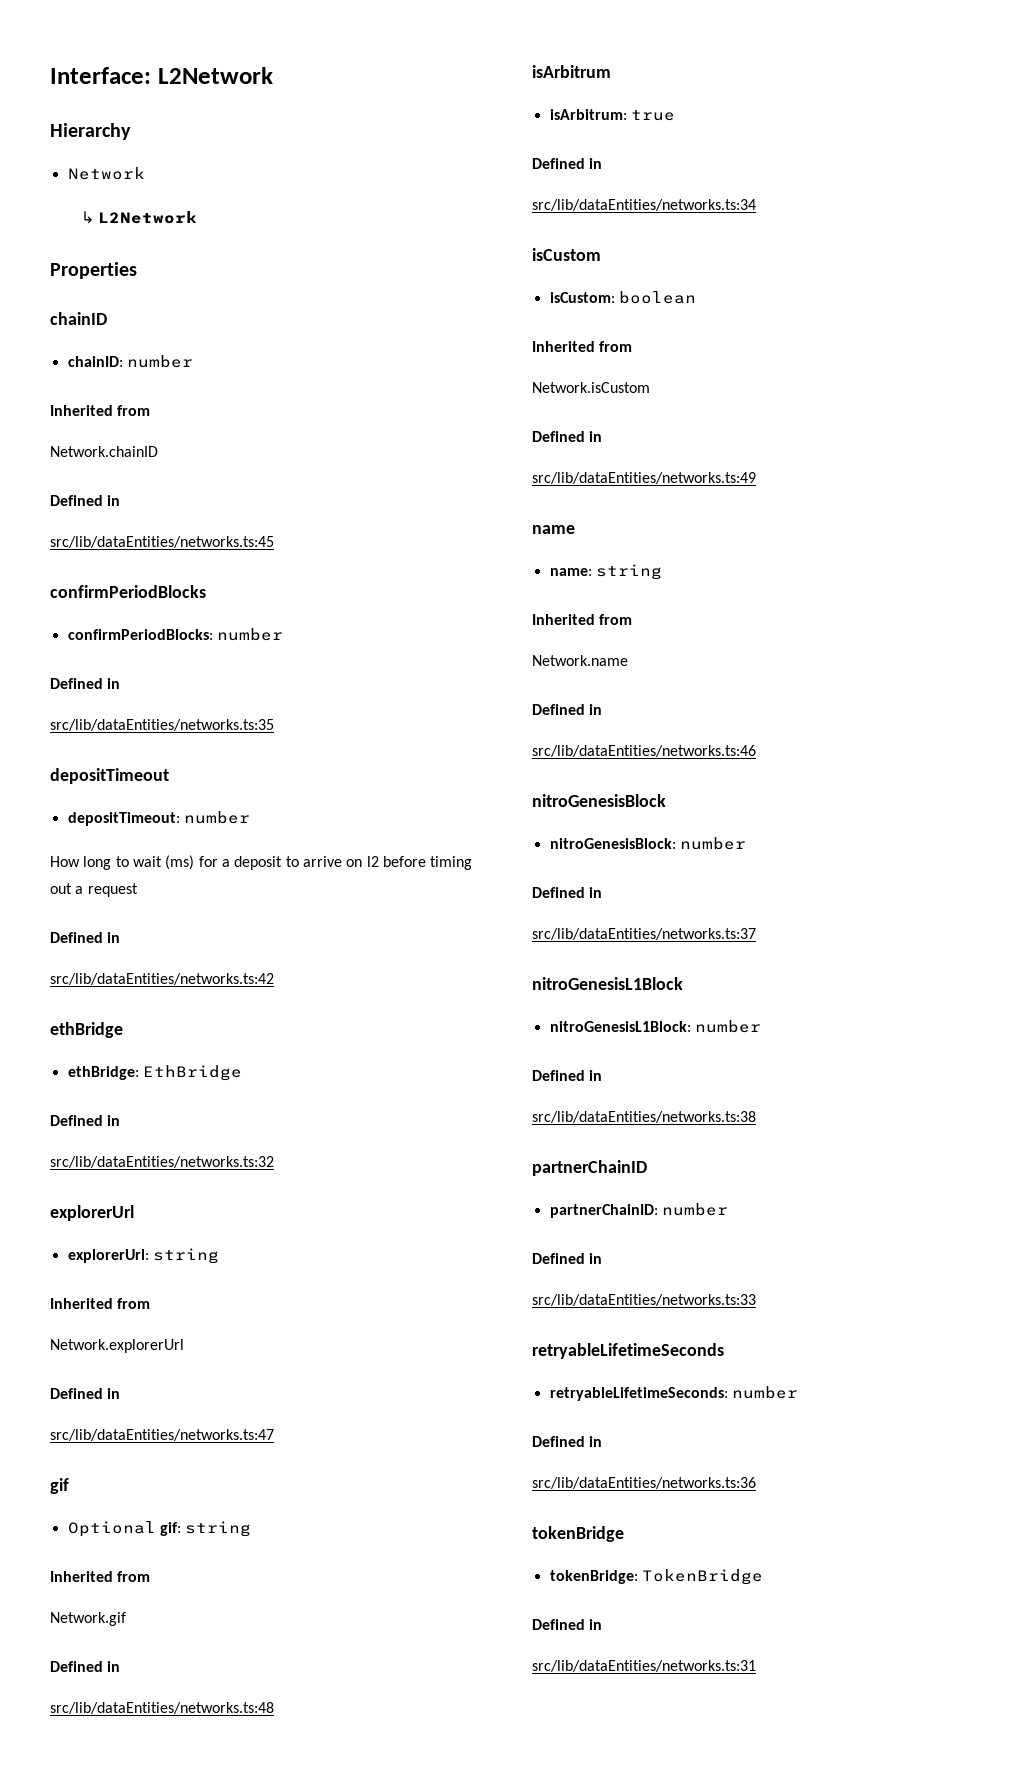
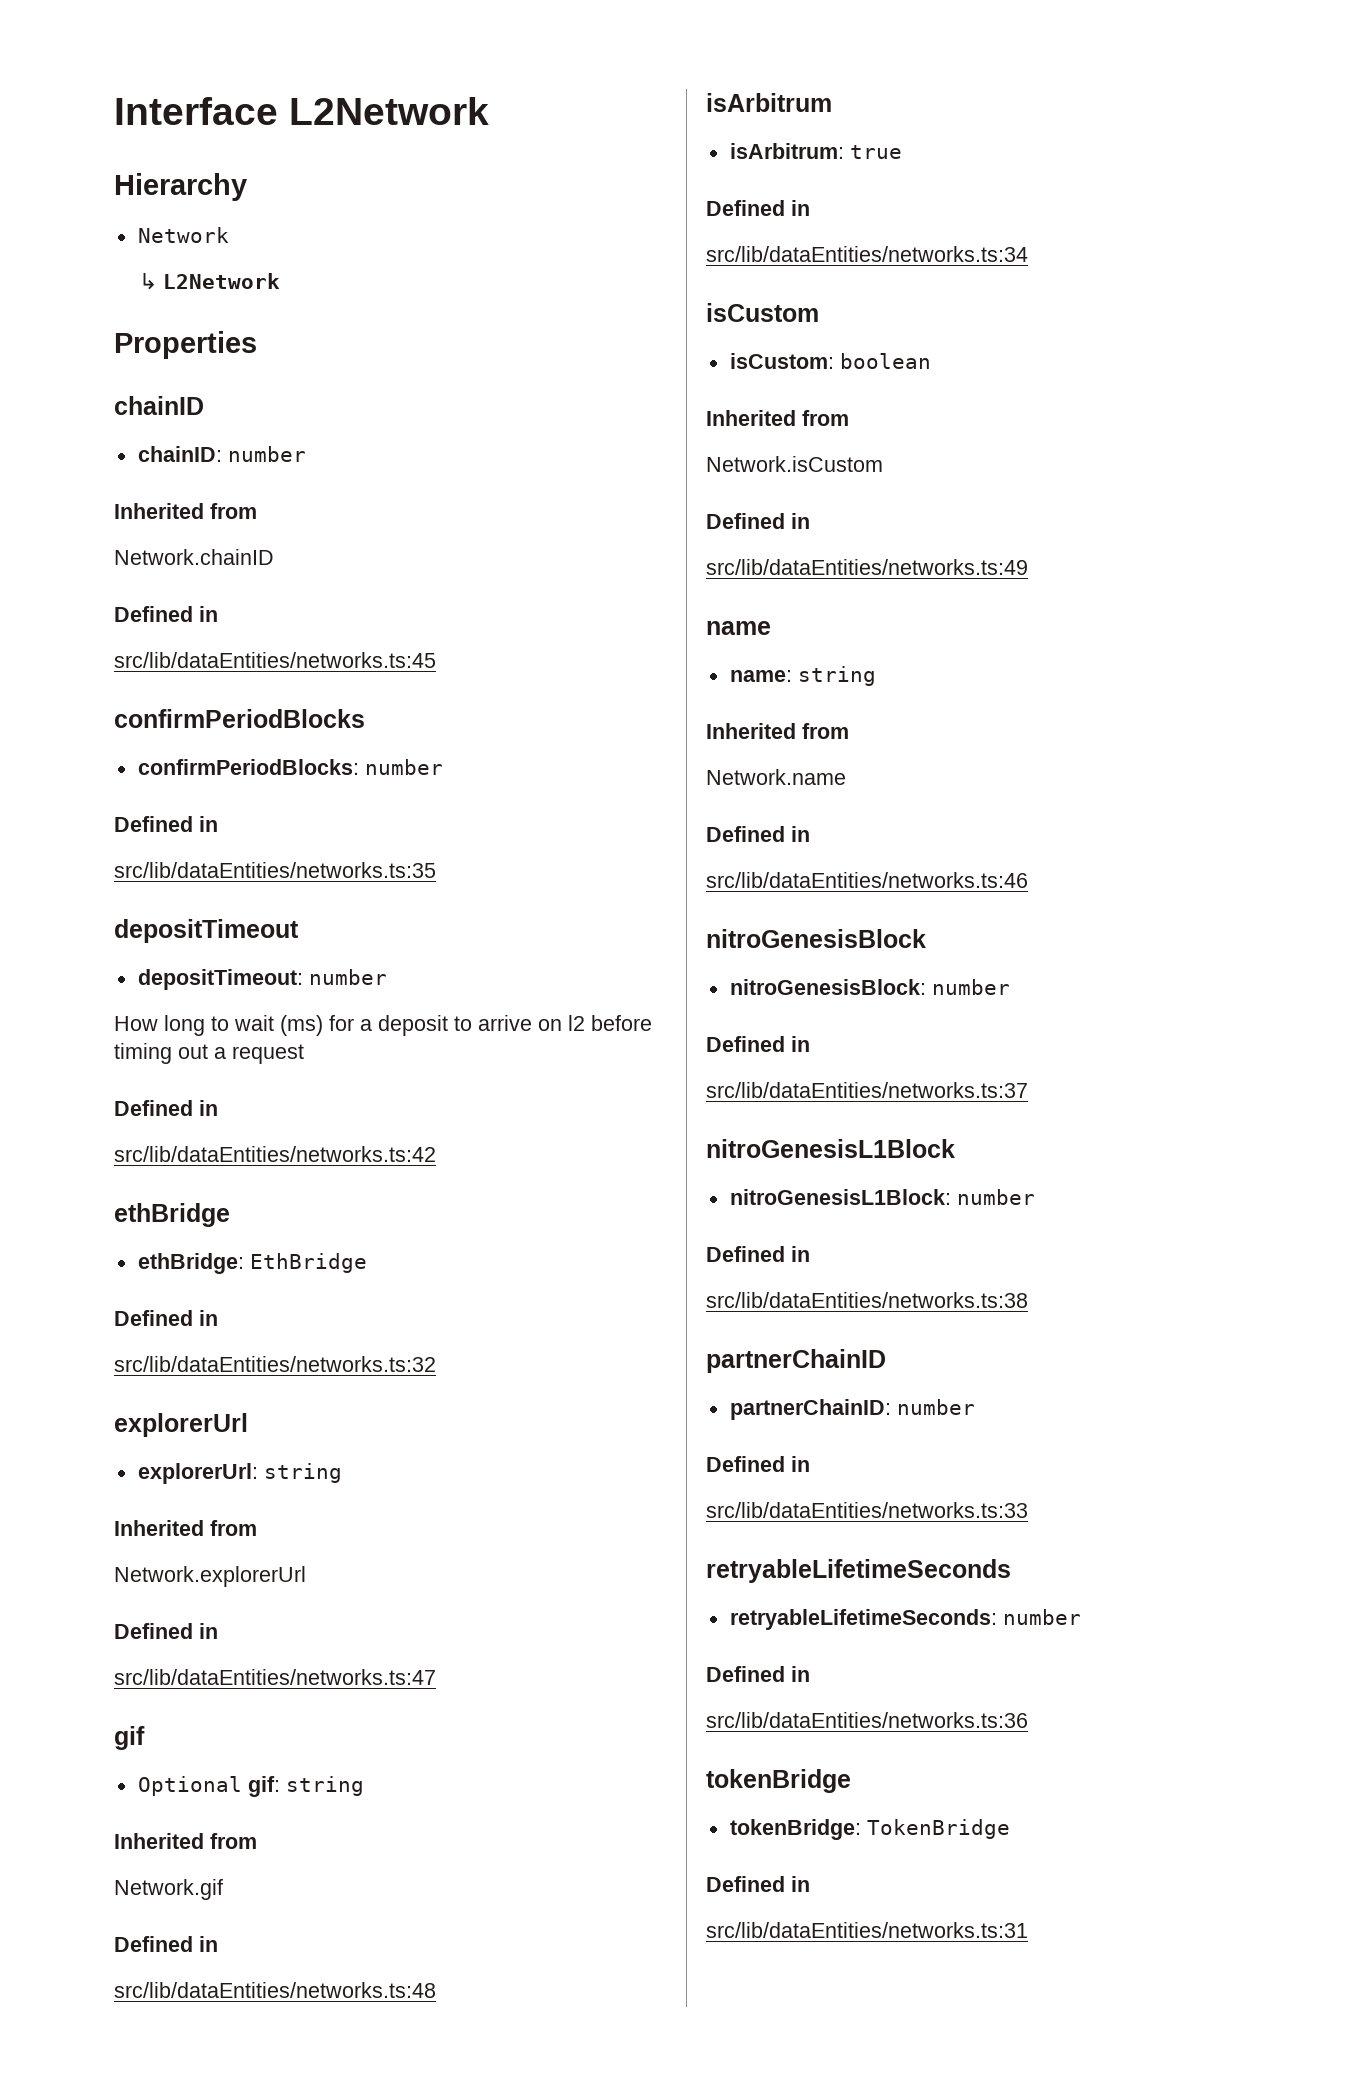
[50,67,151,84] Interface: -> [114,97,278,125] Interface

